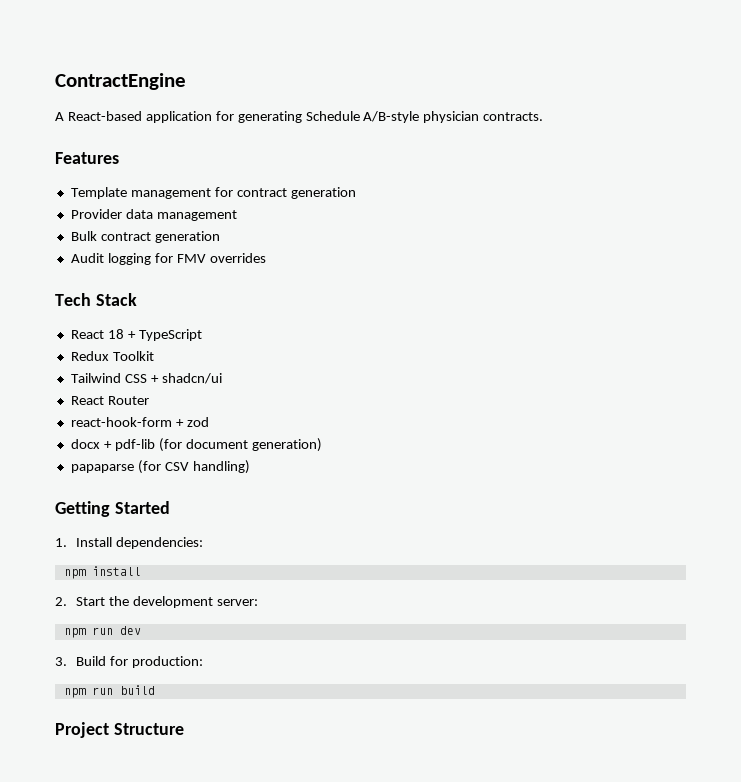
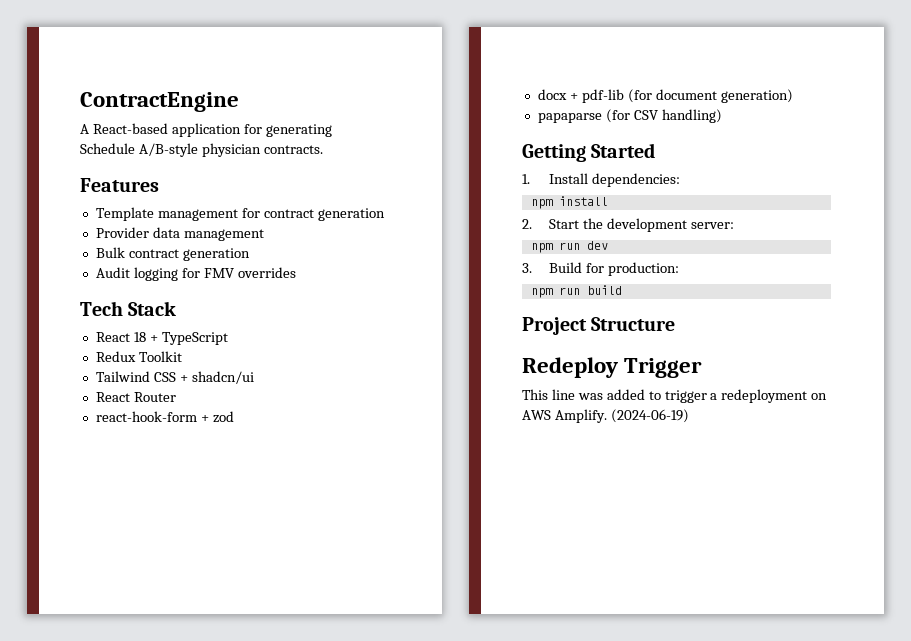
(184, 729) none -> [522,357,703,378] [522,389,828,403] [522,409,689,423] // Redeploy Trigger // This line was added to trigger a redeployment on AWS Amplify. (2024-06-19)

